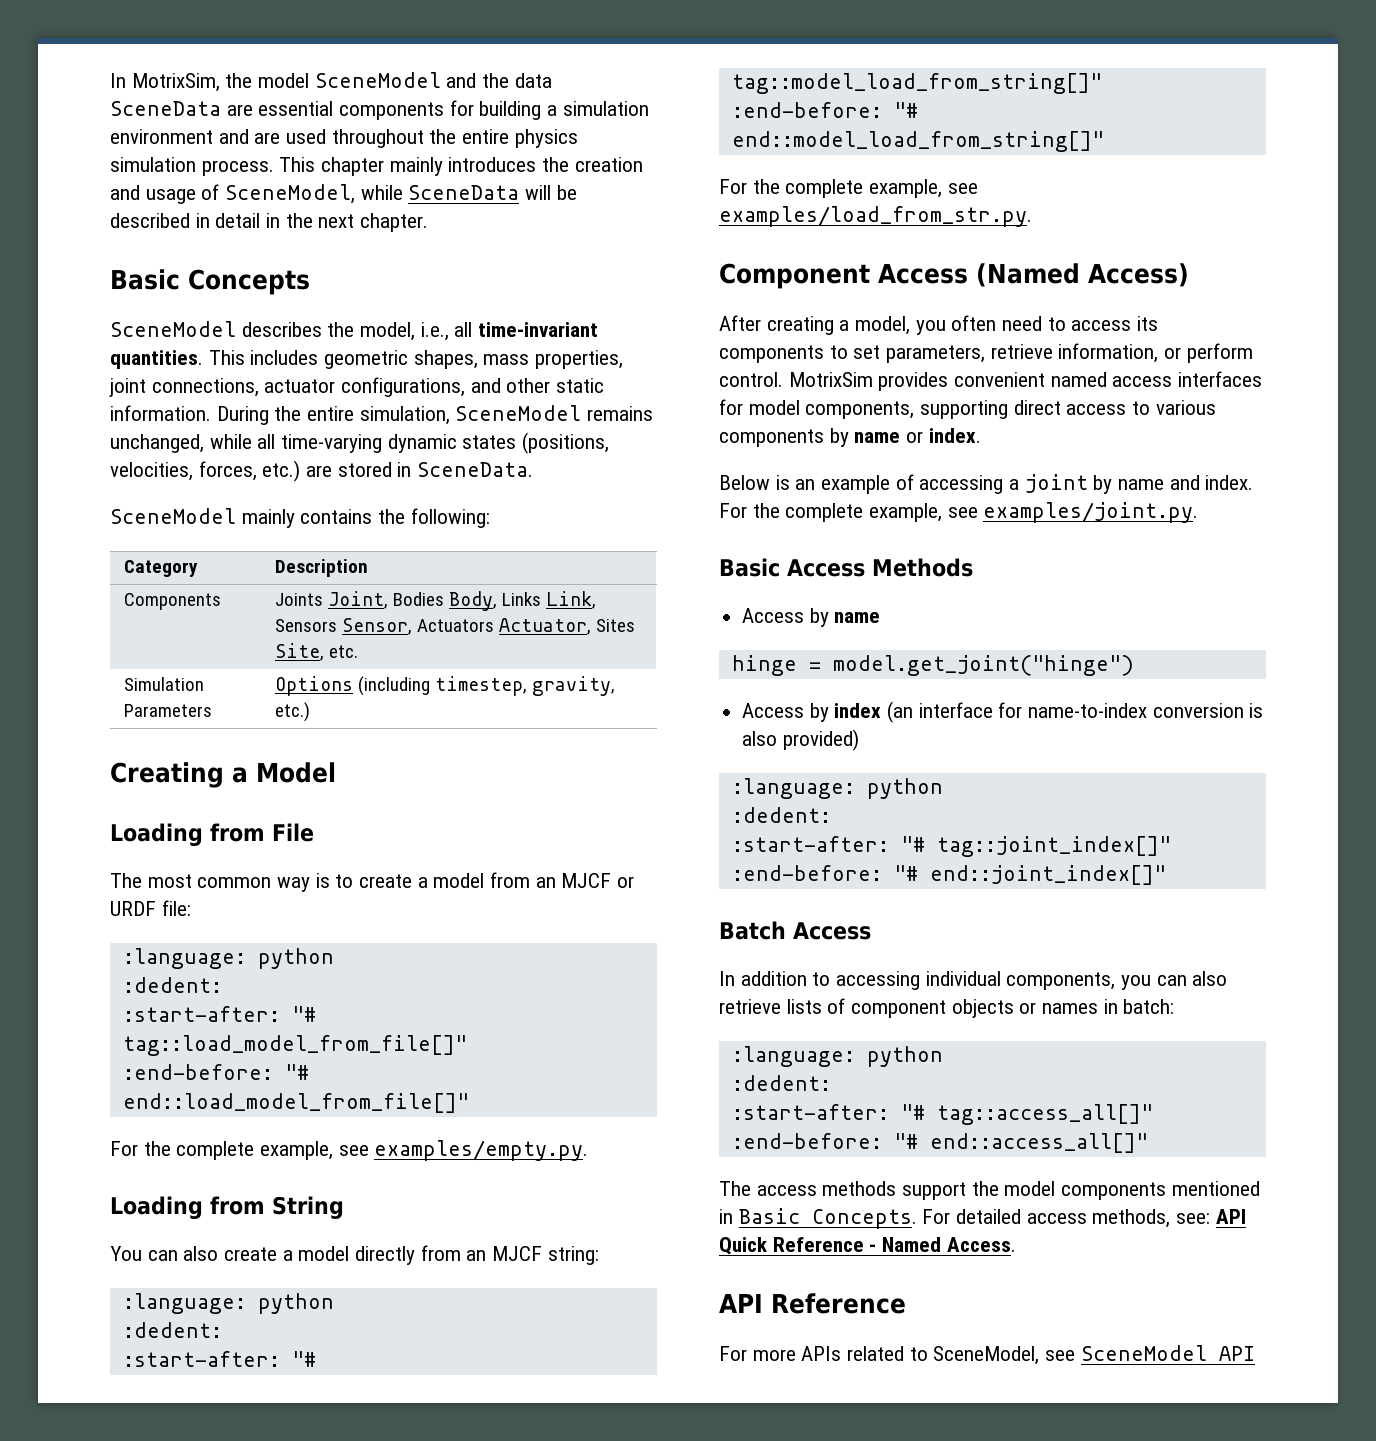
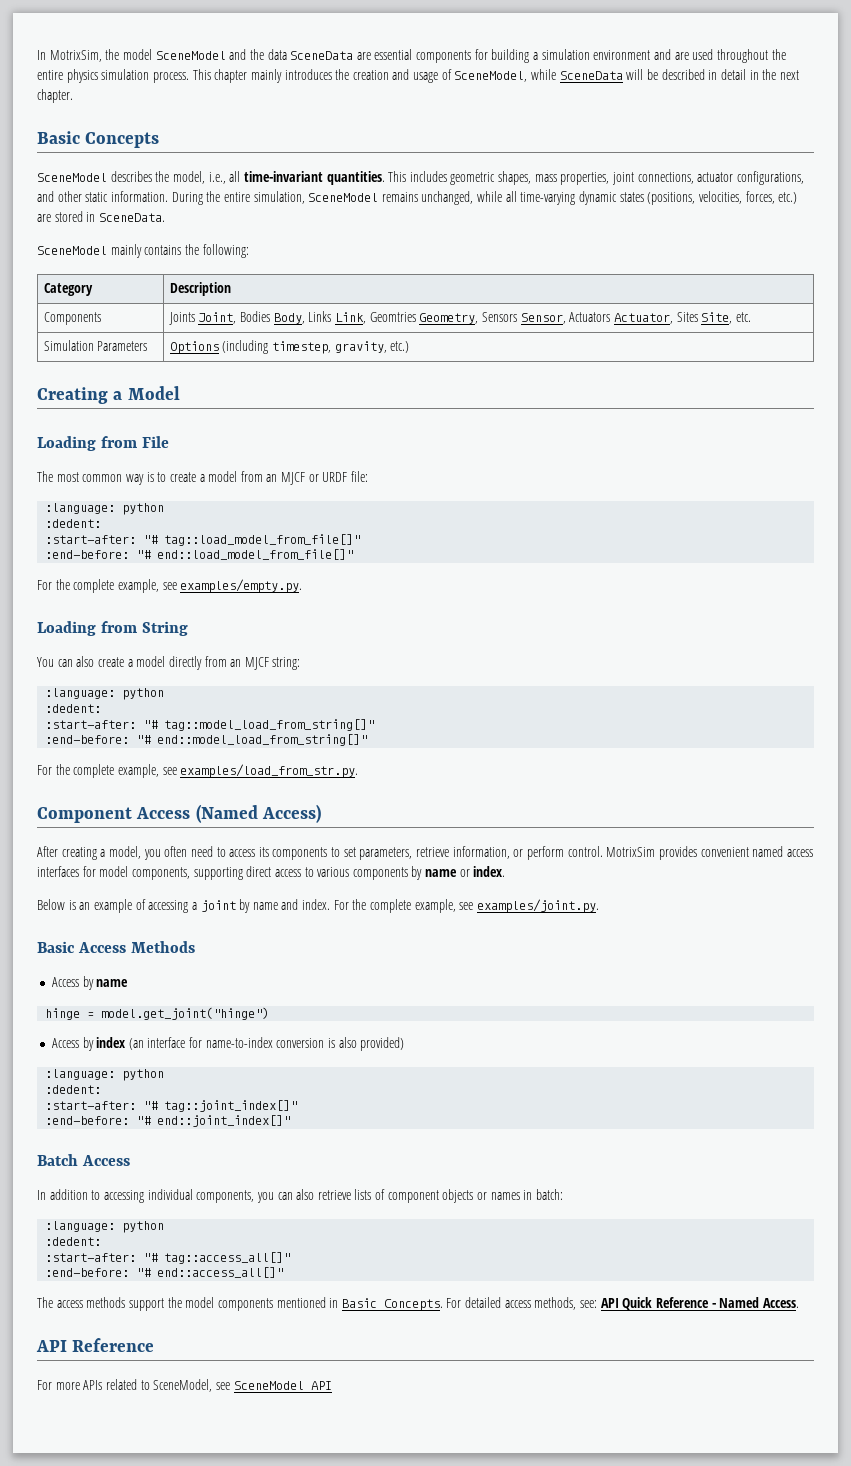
(597, 600) none -> [369,312,479,324] Geomtries Geometry,

